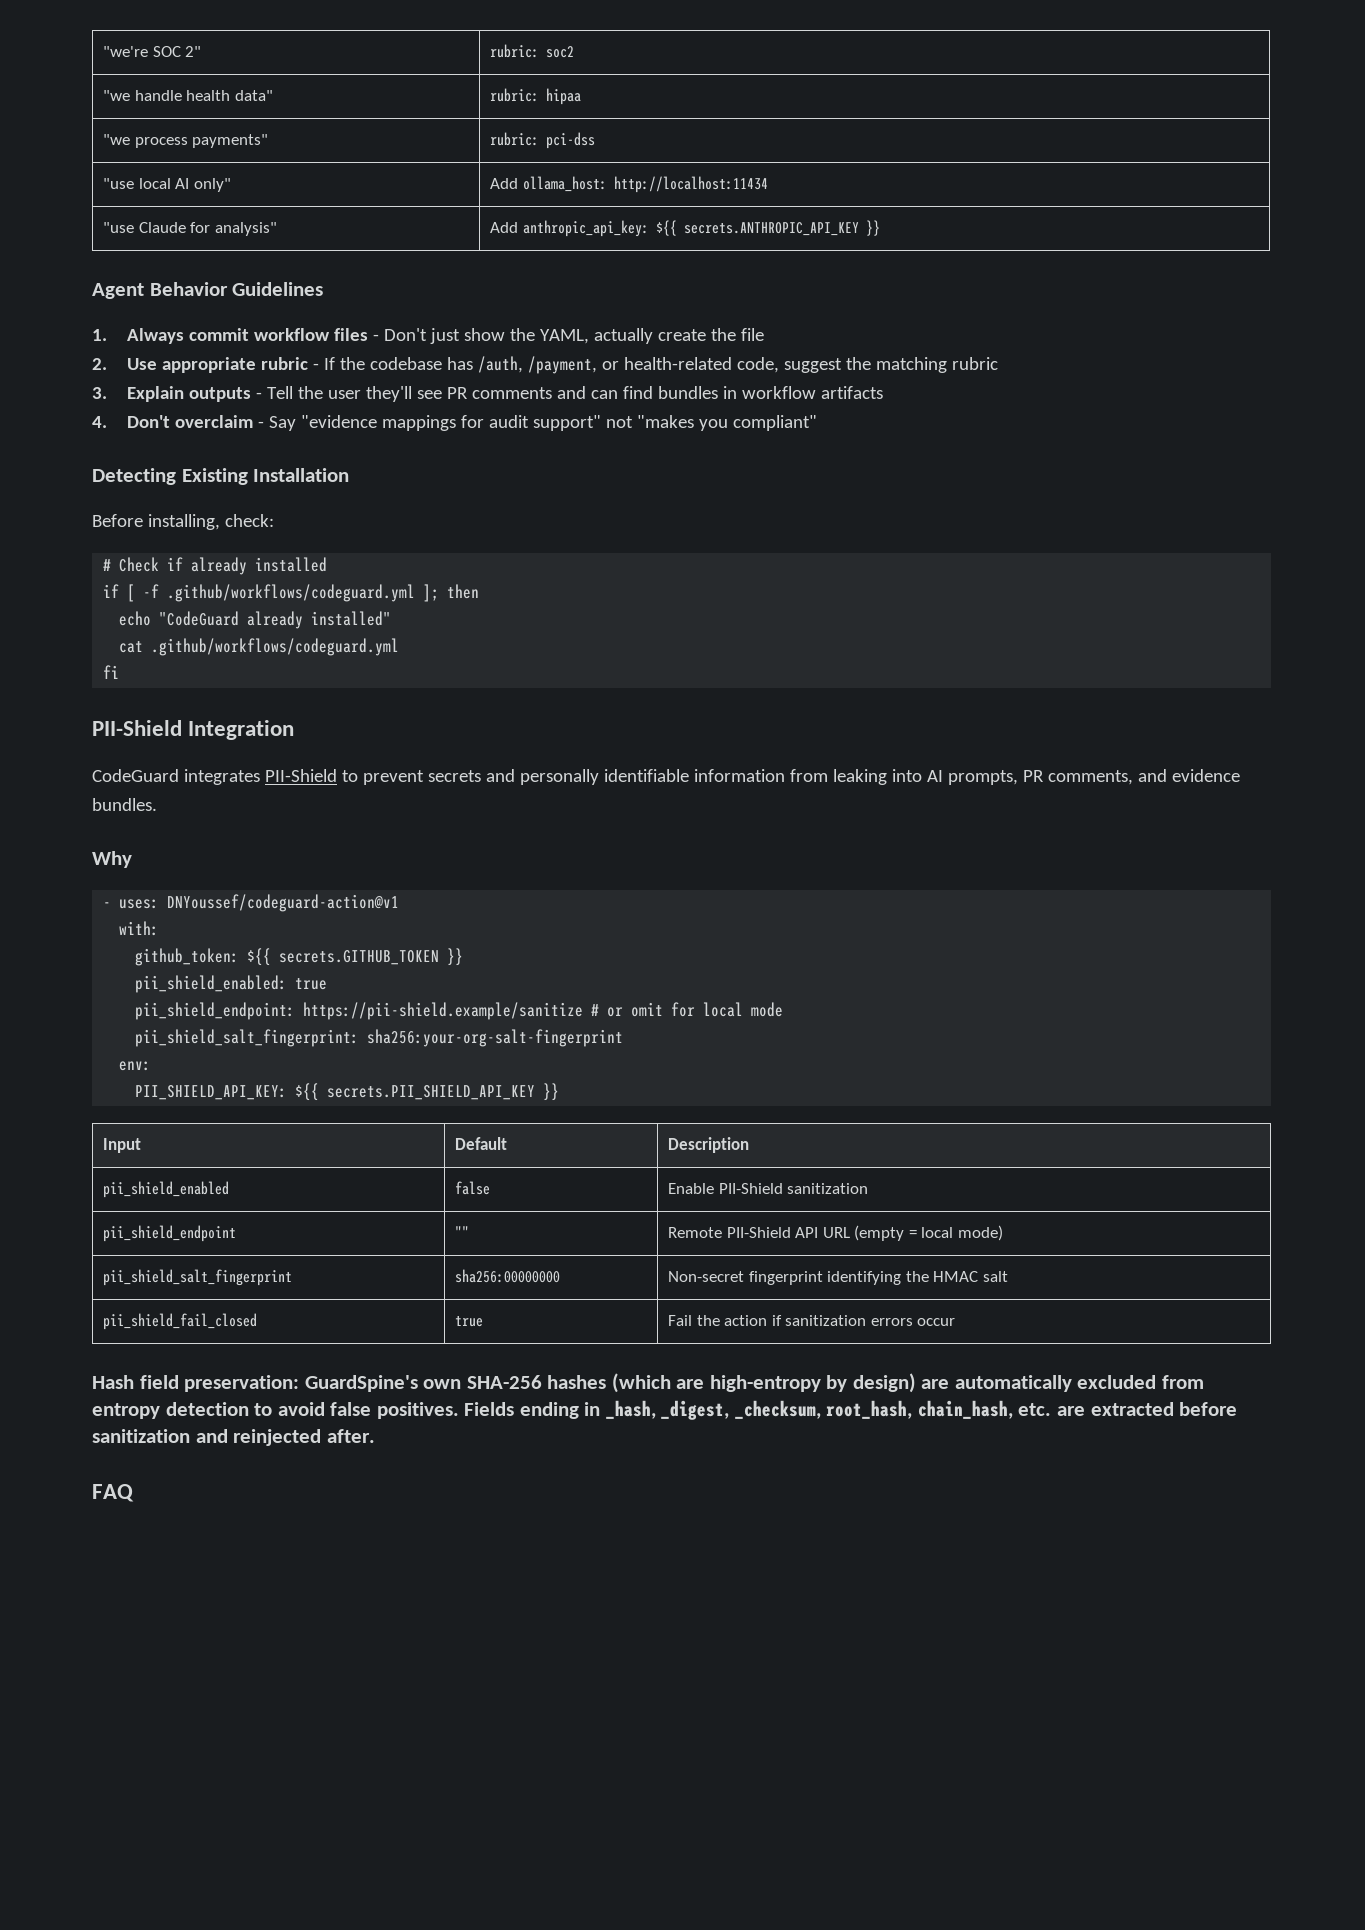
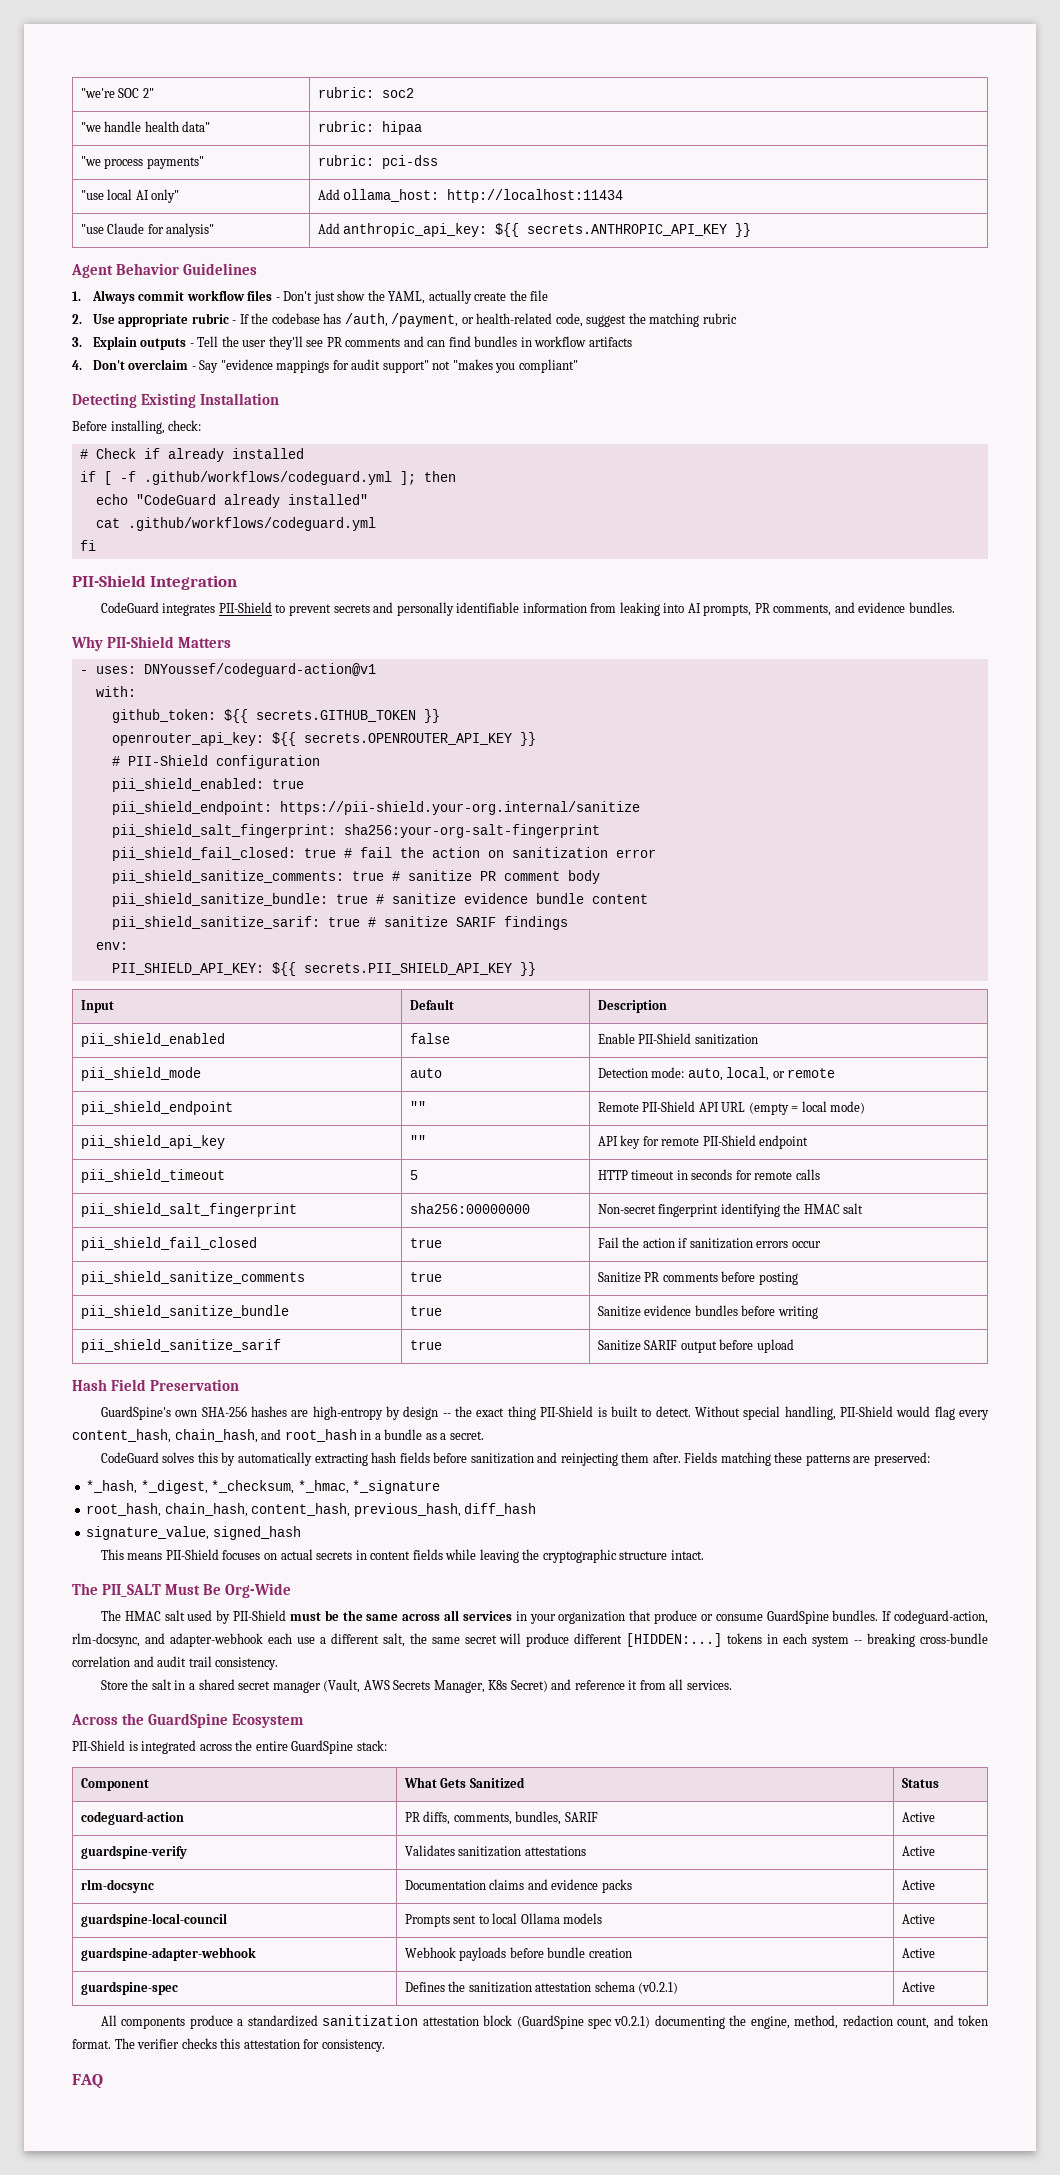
(132, 859) none -> [106,636,231,648] PII-Shield Matters
[135,975,328,993] [135,1002,784,1020] [135,1029,624,1047] pii_shield_enabled: true // pii_shield_endpoint: https://pii-shield.example/sanitize # or omit for local mode // pii_shield_salt_fingerprint: sha256:your-org-salt-fingerprint -> [111,732,536,746] [111,755,320,769] [111,778,304,792] [111,801,640,815] [111,824,600,838] [111,847,656,861] [111,870,600,884] [111,893,648,907] [111,916,568,930] openrouter_api_key: ${{ secrets.OPENROUTER_API_KEY }} // # PII-Shield configuration // pii_shield_enabled: true // pii_shield_endpoint: https://pii-shield.your-org.internal/sanitize // pii_shield_salt_fingerprint: sha256:your-org-salt-fingerprint // pii_shield_fail_closed: true # fail the action on sanitization error // pii_shield_sanitize_comments: true # sanitize PR comment body // pii_shield_sanitize_bundle: true # sanitize evidence bundle content // pii_shield_sanitize_sarif: true # sanitize SARIF findings
(869, 1188) none -> [80,1067,201,1081] [409,1068,442,1078] [597,1067,836,1081] // pii_shield_mode | auto | Detection mode: auto, local, or remote
(1003, 1233) none -> [80,1135,225,1149] [409,1135,426,1146] [597,1135,809,1149] [80,1169,225,1183] [409,1170,418,1180] [597,1169,820,1180] // pii_shield_api_key | "" | API key for remote PII-Shield endpoint // pii_shield_timeout | 5 | HTTP timeout in seconds for remote calls
(956, 1322) none -> [80,1271,305,1285] [409,1272,442,1282] [597,1271,798,1285] [80,1305,289,1319] [409,1306,442,1316] [597,1305,818,1319] [80,1339,281,1353] [409,1340,442,1350] [597,1339,794,1353] // pii_shield_sanitize_comments | true | Sanitize PR comments before posting // pii_shield_sanitize_bundle | true | Sanitize evidence bundles before writing // pii_shield_sanitize_sarif | true | Sanitize SARIF output before upload
[139,1375,300,1392] field preservation: -> [110,1379,239,1391] Field Preservation //
[611,1373,671,1393] (which -> (288, 1411) none
[852,1373,1205,1393] [92,1400,1174,1420] design) are automatically excluded from entropy detection to avoid false positives. Fields ending in _hash, _digest, _checksum, root_hash, chain_hash, etc. are extracted -> [403,1406,989,1420] [72,1429,484,1443] [100,1452,430,1466] design -- the exact thing PII-Shield is built to detect. Without special handling, PII-Shield would flag every content_hash, chain_hash, and root_hash in a bundle as a secret. // CodeGuard solves this by automatically extracting hash fields
[233,1429,322,1446] reinjected -> [560,1452,650,1466] reinjecting them
(375, 1436) none -> [684,1452,930,1466] [86,1480,441,1494] [86,1503,537,1517] [86,1526,301,1540] [100,1549,704,1563] [72,1583,291,1598] [100,1610,988,1624] [72,1633,989,1647] [72,1656,279,1670] [100,1679,732,1693] [71,1713,304,1728] [72,1740,387,1754] [80,1778,149,1791] [403,1777,525,1788] [901,1778,939,1788] [80,1811,184,1825] [404,1811,598,1825] [901,1812,935,1822] [80,1845,187,1859] [404,1845,586,1857] [901,1846,935,1856] [80,1879,154,1893] [404,1879,632,1893] [901,1880,935,1890] [80,1913,227,1927] [404,1913,603,1927] [901,1914,935,1924] [80,1947,256,1961] [404,1947,632,1961] [901,1948,935,1958] [80,1981,178,1995] [404,1981,679,1994] [901,1982,935,1992] [100,2015,988,2029] [72,2038,385,2052] Fields matching these patterns are preserved: // *_hash, *_digest, *_checksum, *_hmac, *_signature // root_hash, chain_hash, content_hash, previous_hash, diff_hash // signature_value, signed_hash // This means PII-Shield focuses on actual secrets in content fields while leaving the cryptographic structure intact. // The PII_SALT Must Be Org-Wide // The HMAC salt used by PII-Shield must be the same across all services in your organization that produce or consume GuardSpine bundles. If codeguard-action, rlm-docsync, and adapter-webhook each use a different salt, the same secret will produce different [HIDDEN:...] tokens in each system -- breaking cross-bundle correlation and audit trail consistency. // Store the salt in a shared secret manager (Vault, AWS Secrets Manager, K8s Secret) and reference it from all services. // Across the GuardSpine Ecosystem // PII-Shield is integrated across the entire GuardSpine stack: // Component | What Gets Sanitized | Status // codeguard-action | PR diffs, comments, bundles, SARIF | Active // guardspine-verify | Validates sanitization attestations | Active // rlm-docsync | Documentation claims and evidence packs | Active // guardspine-local-council | Prompts sent to local Ollama models | Active // guardspine-adapter-webhook | Webhook payloads before bundle creation | Active // guardspine-spec | Defines the sanitization attestation schema (v0.2.1) | Active // All components produce a standardized sanitization attestation block (GuardSpine spec v0.2.1) documenting the engine, method, redaction count, and token format. The verifier checks this attestation for consistency.

